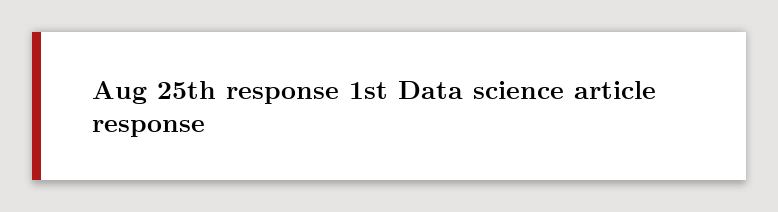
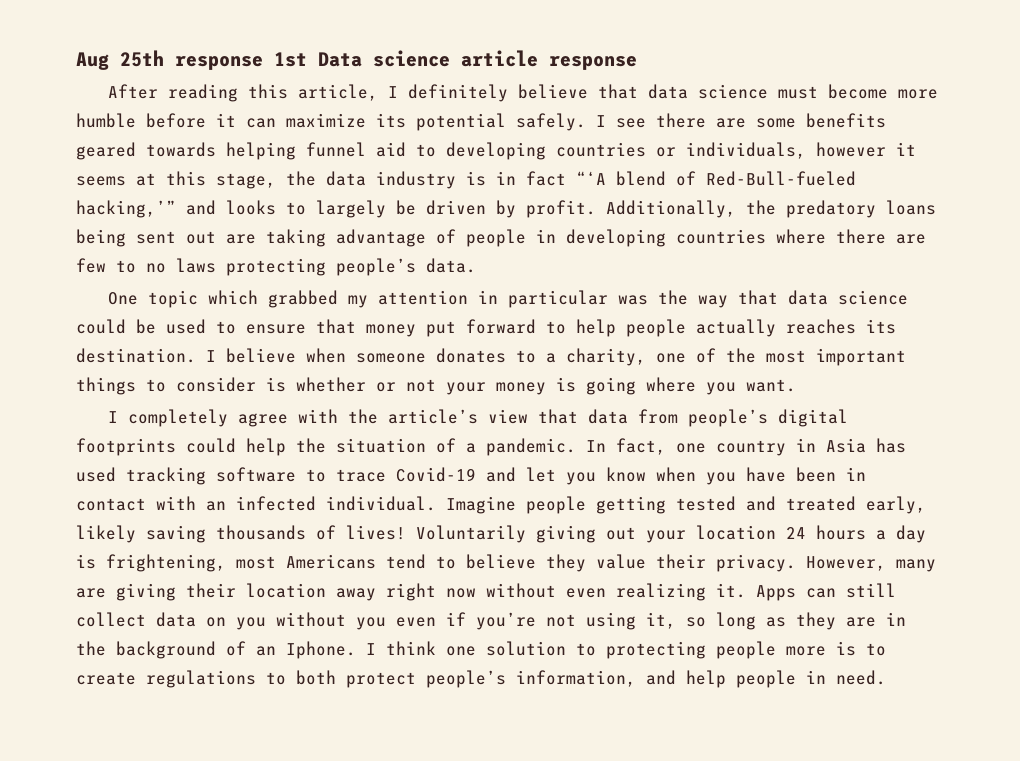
(205, 128) none -> [108,84,939,102] [76,113,886,131] [76,142,916,160] [76,171,856,189] [76,200,936,218] [76,229,926,247] [76,258,476,276] [108,290,909,308] [76,319,896,337] [76,348,906,366] [76,377,796,395] [108,409,849,427] [76,438,906,456] [76,467,866,485] [76,496,926,514] [76,525,926,543] [76,554,936,572] [76,583,896,601] [76,612,906,630] [76,641,886,659] [76,670,886,688] // After reading this article, I definitely believe that data science must become more humble before it can maximize its potential safely. I see there are some benefits geared towards helping funnel aid to developing countries or individuals, however it seems at this stage, the data industry is in fact “‘A blend of Red-Bull-fueled hacking,’” and looks to largely be driven by profit. Additionally, the predatory loans being sent out are taking advantage of people in developing countries where there are few to no laws protecting people’s data. // One topic which grabbed my attention in particular was the way that data science could be used to ensure that money put forward to help people actually reaches its destination. I believe when someone donates to a charity, one of the most important things to consider is whether or not your money is going where you want. // I completely agree with the article’s view that data from people’s digital footprints could help the situation of a pandemic. In fact, one country in Asia has used tracking software to trace Covid-19 and let you know when you have been in contact with an infected individual. Imagine people getting tested and treated early, likely saving thousands of lives! Voluntarily giving out your location 24 hours a day is frightening, most Americans tend to believe they value their privacy. However, many are giving their location away right now without even realizing it. Apps can still collect data on you without you even if you’re not using it, so long as they are in the background of an Iphone. I think one solution to protecting people more is to create regulations to both protect people’s information, and help people in need.

